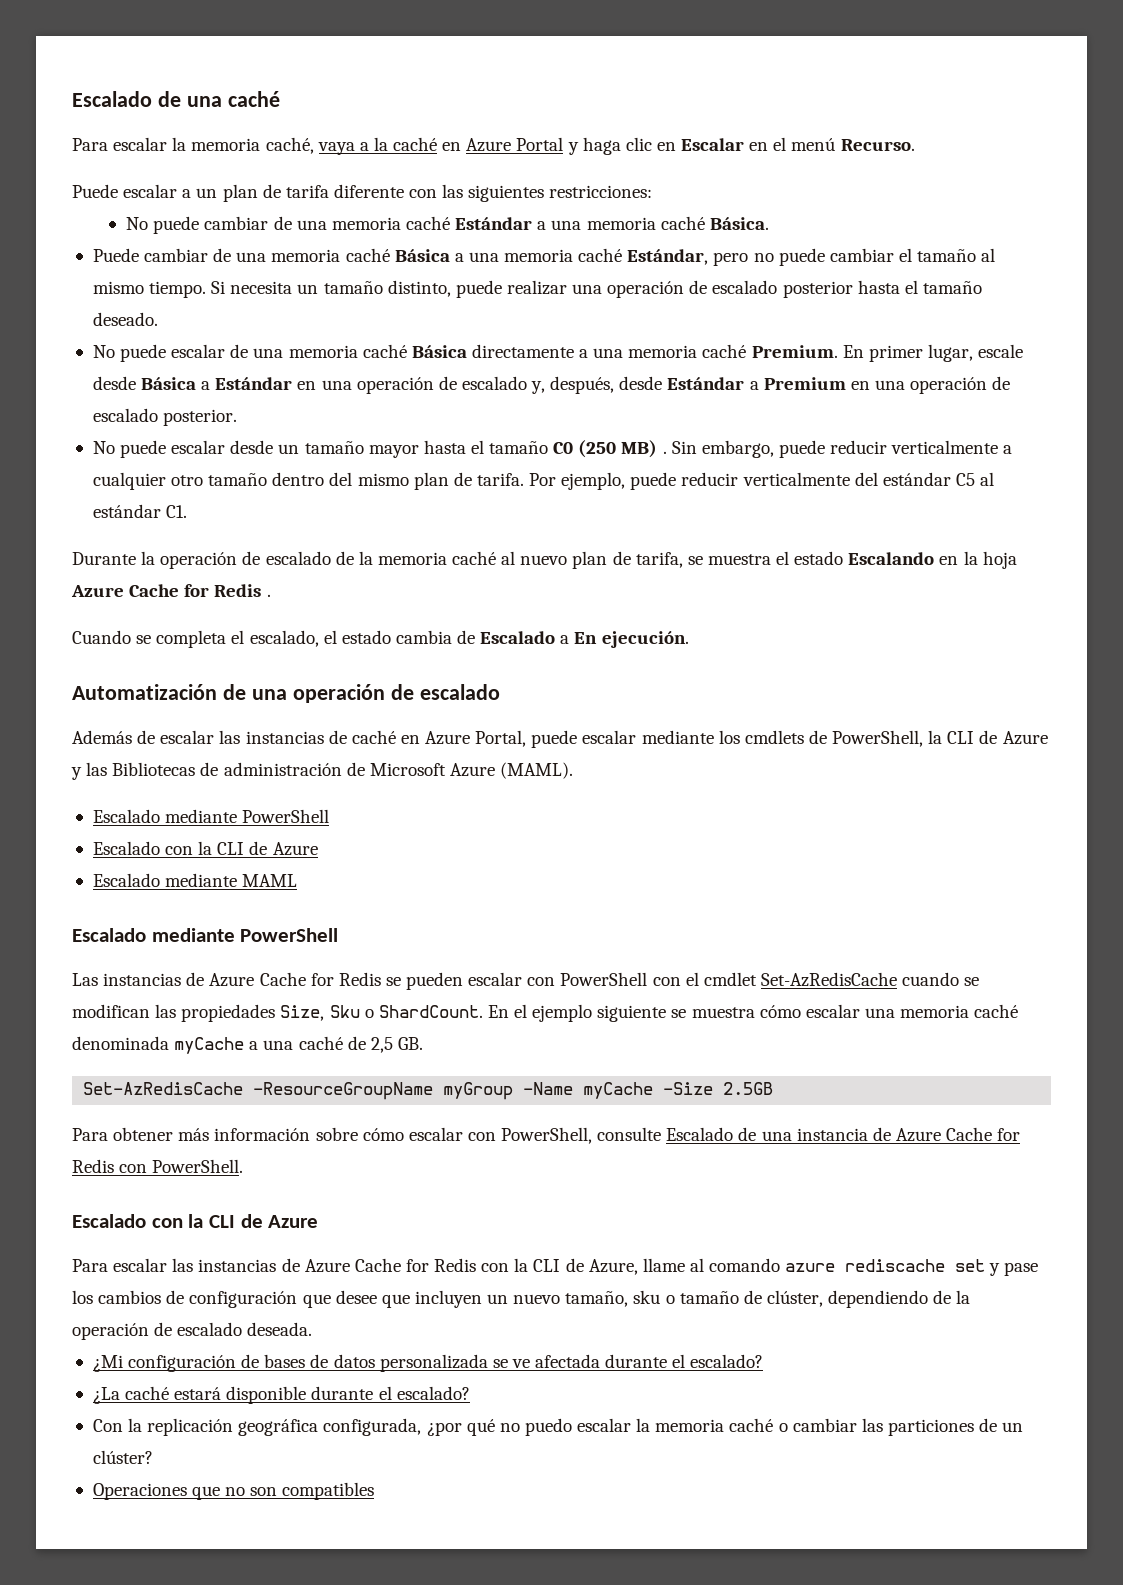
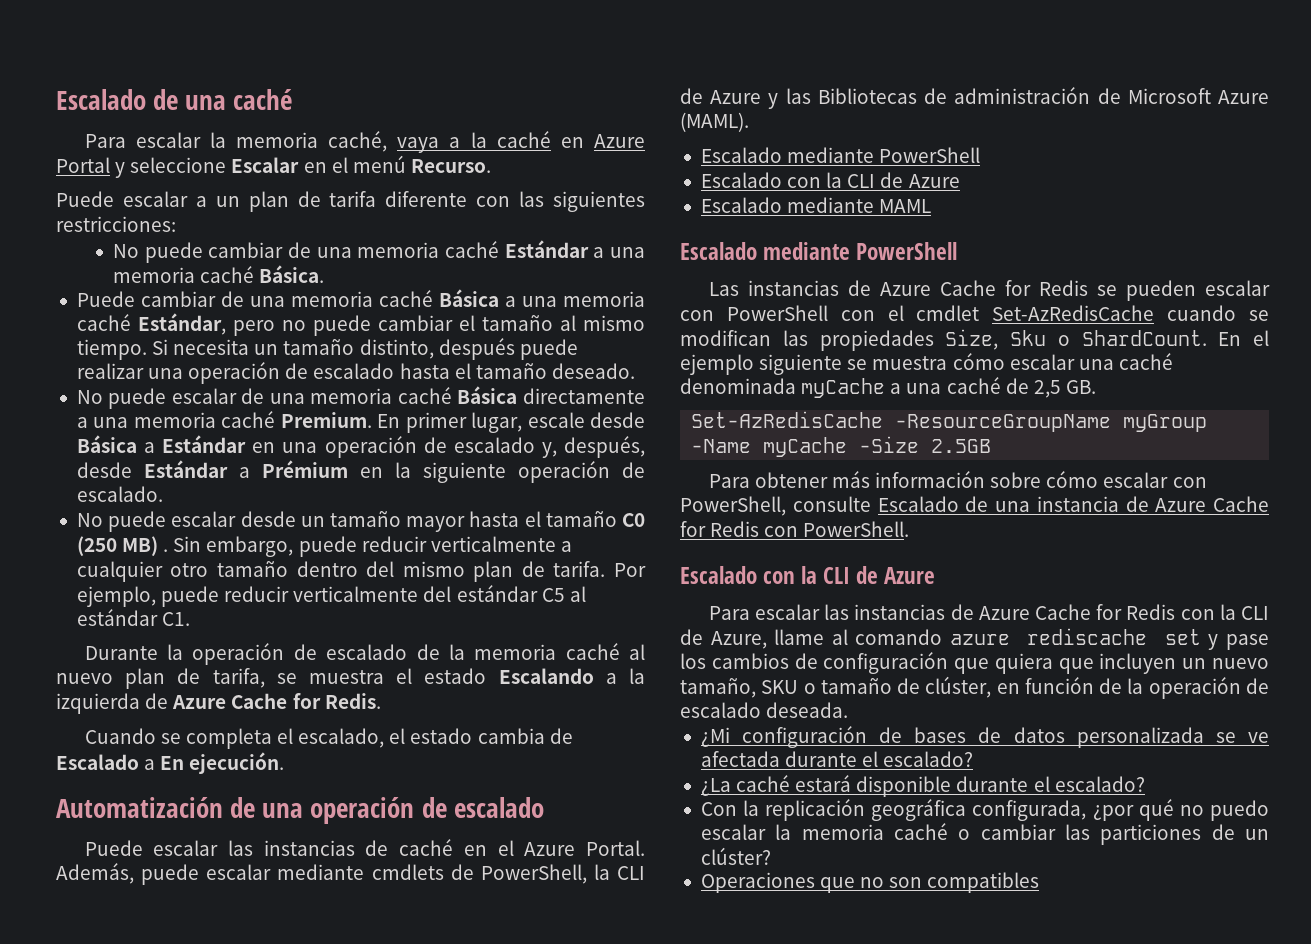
[582,137,676,155] haga clic en -> [130,157,227,173] seleccione
(451, 288) none -> [438,338,515,360] después
[782,281,853,298] posterior -> (395, 371) none
[763,376,1011,394] [92,408,238,426] Premium en una operación de escalado posterior. -> [261,460,645,483] [76,486,163,502] Prémium en la siguiente operación de escalado.
[939,551,1017,569] [71,584,271,597] en la hoja Azure Cache for Redis . -> [605,668,646,684] [56,693,381,714] a la izquierda de Azure Cache for Redis.
[72,730,156,744] Además de -> [84,840,143,856] Puede
[425,730,527,747] Azure Portal, -> [497,840,645,856] [56,863,134,884] el Azure Portal. Además,
[718,730,740,744] los -> (365, 872) none
[900,1005,970,1018] memoria -> (1114, 364) none
[335,1290,377,1304] desee -> [994,653,1053,674] quiera
[633,1290,661,1304] sku -> [761,680,799,694] SKU
[828,1290,929,1308] dependiendo -> [996,677,1094,694] en función

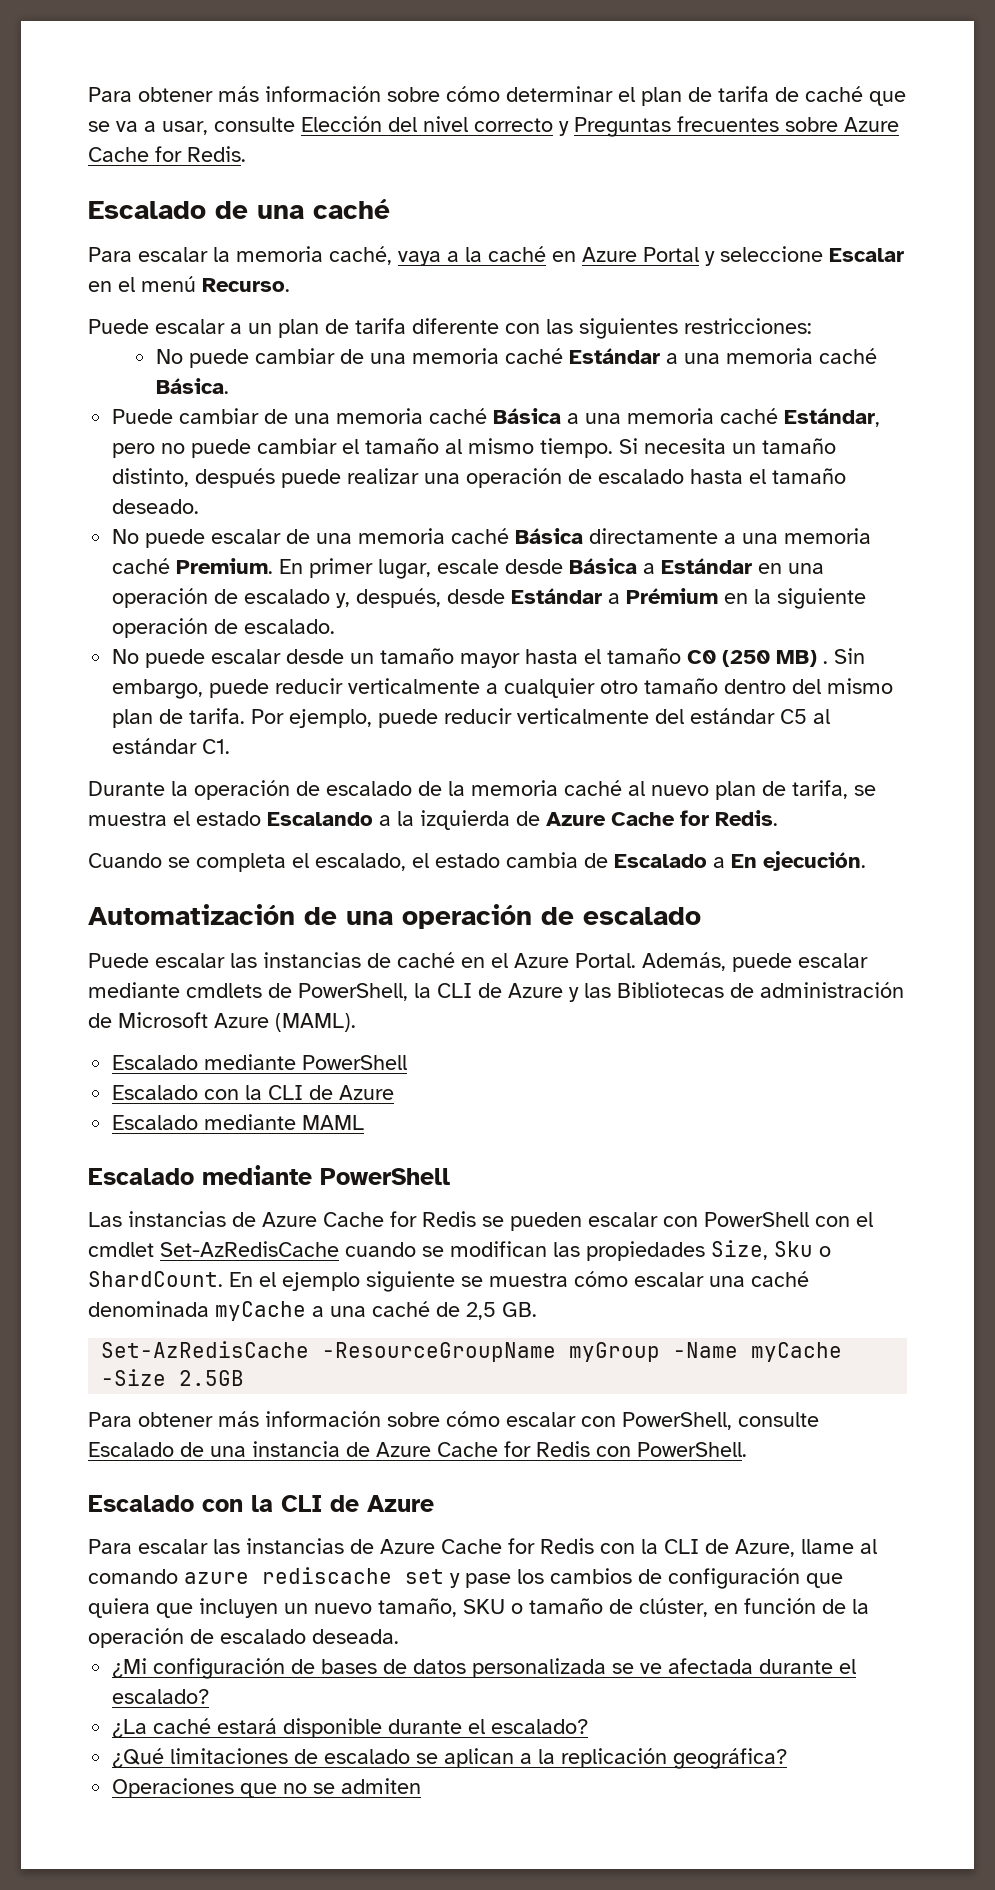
(56, 99) none -> [88,86,906,106] [88,116,899,137] [88,146,246,162] Para obtener más información sobre cómo determinar el plan de tarifa de caché que se va a usar, consulte Elección del nivel correcto y Preguntas frecuentes sobre Azure Cache for Redis. //
[700,799,1269,821] [700,823,1269,845] [700,847,771,865] Con la replicación geográfica configurada, ¿por qué no puedo escalar la memoria caché o cambiar las particiones de un clúster? -> [112,1748,788,1769] ¿Qué limitaciones de escalado se aplican a la replicación geográfica?
[889,872,1040,893] son compatibles -> [313,1778,422,1794] se admiten

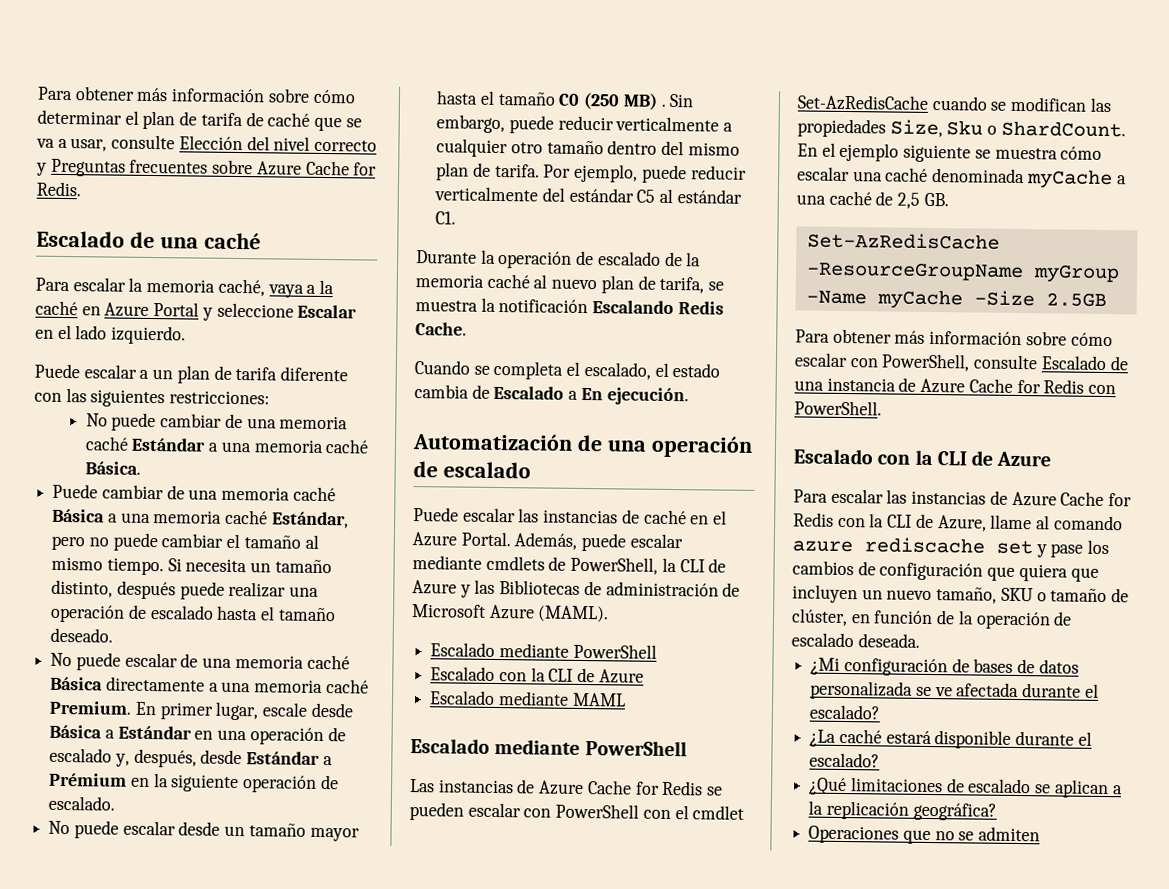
[141,276,290,292] menú Recurso. -> [75,325,187,345] lado izquierdo.
[173,810,778,830] el estado Escalando a la izquierda de Azure Cache for Redis. -> [480,297,724,315] [415,322,467,336] la notificación Escalando Redis Cache.

